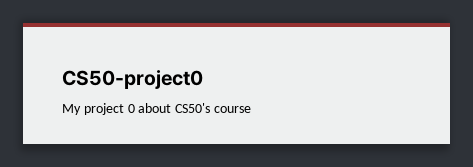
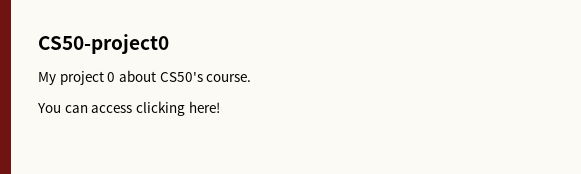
[213,106,251,113] course -> [206,74,252,82] [37,101,220,116] course. // You can access clicking here!

